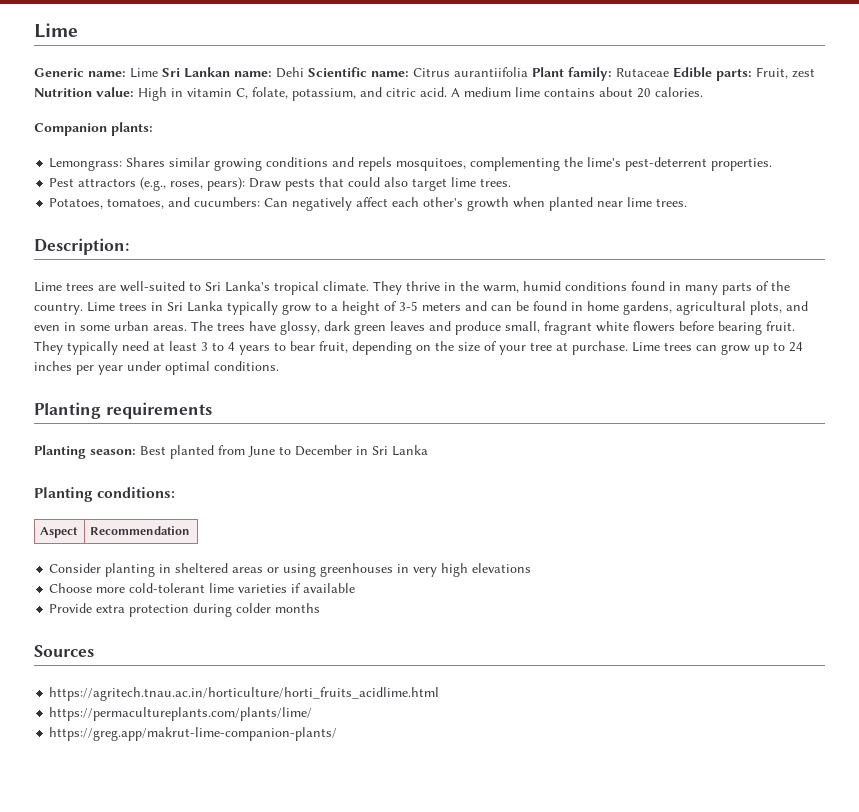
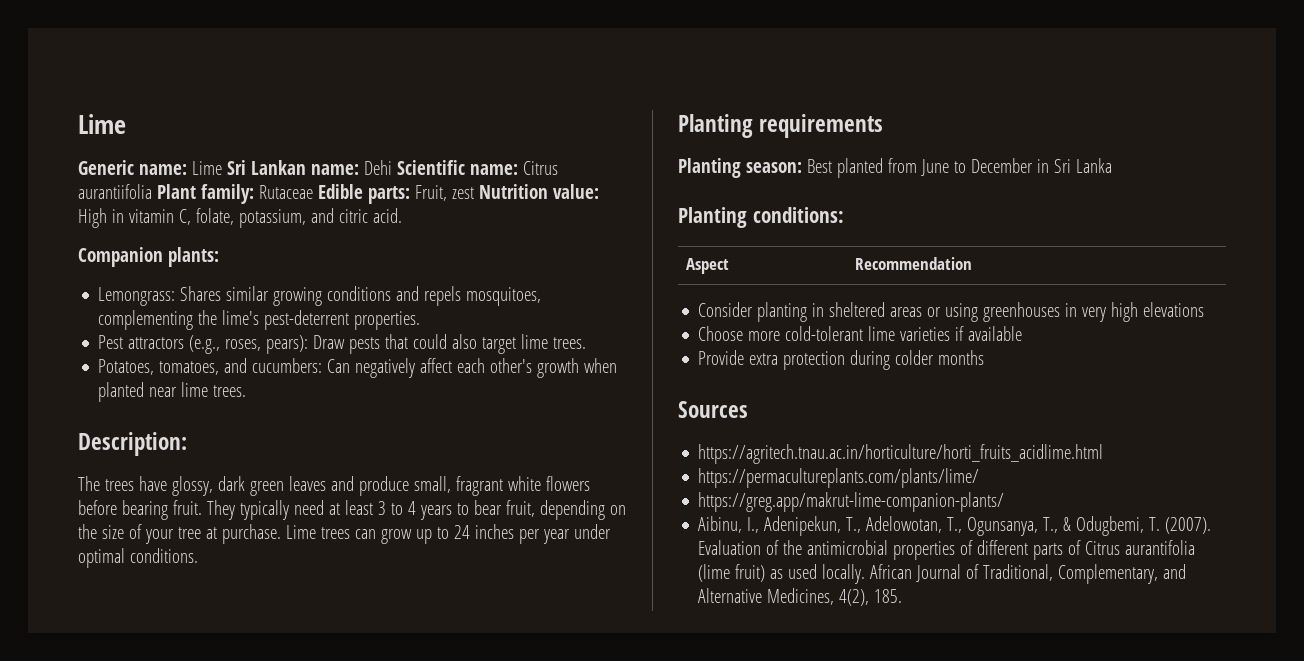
[451,87,703,98] A medium lime contains about 20 calories. -> (402, 215) none
[34,281,790,295] [34,301,808,315] [34,321,187,331] Lime trees are well-suited to Sri Lanka's tropical climate. They thrive in the warm, humid conditions found in many parts of the country. Lime trees in Sri Lanka typically grow to a height of 3-5 meters and can be found in home gardens, agricultural plots, and even in some urban areas. -> (187, 444) none
(338, 734) none -> [698,516,1212,536] [698,540,1196,560] [698,564,1187,584] [698,588,903,606] // Aibinu, I., Adenipekun, T., Adelowotan, T., Ogunsanya, T., & Odugbemi, T. (2007). Evaluation of the antimicrobial properties of different parts of Citrus aurantifolia (lime fruit) as used locally. African Journal of Traditional, Complementary, and Alternative Medicines, 4(2), 185.

